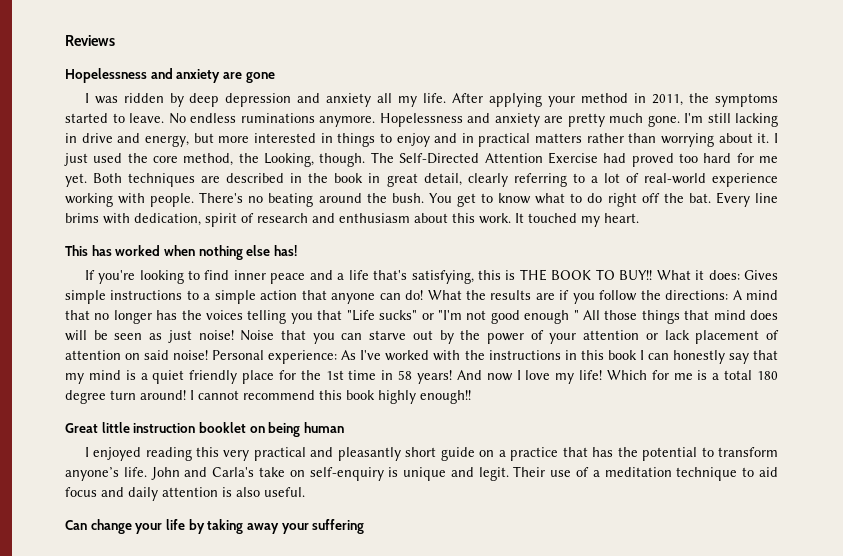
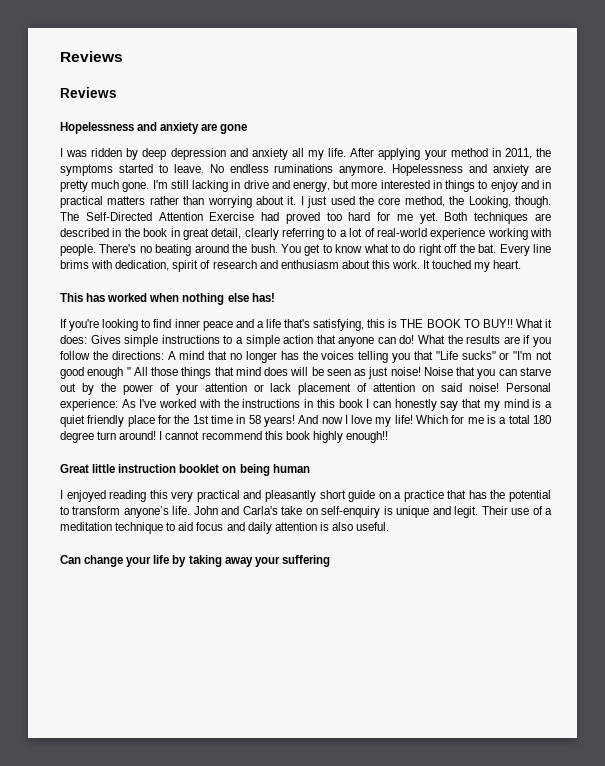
[65,35,115,46] Reviews -> [60,51,123,62] [60,87,117,98] Reviews // Reviews

